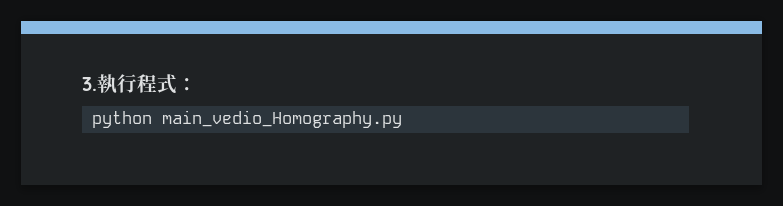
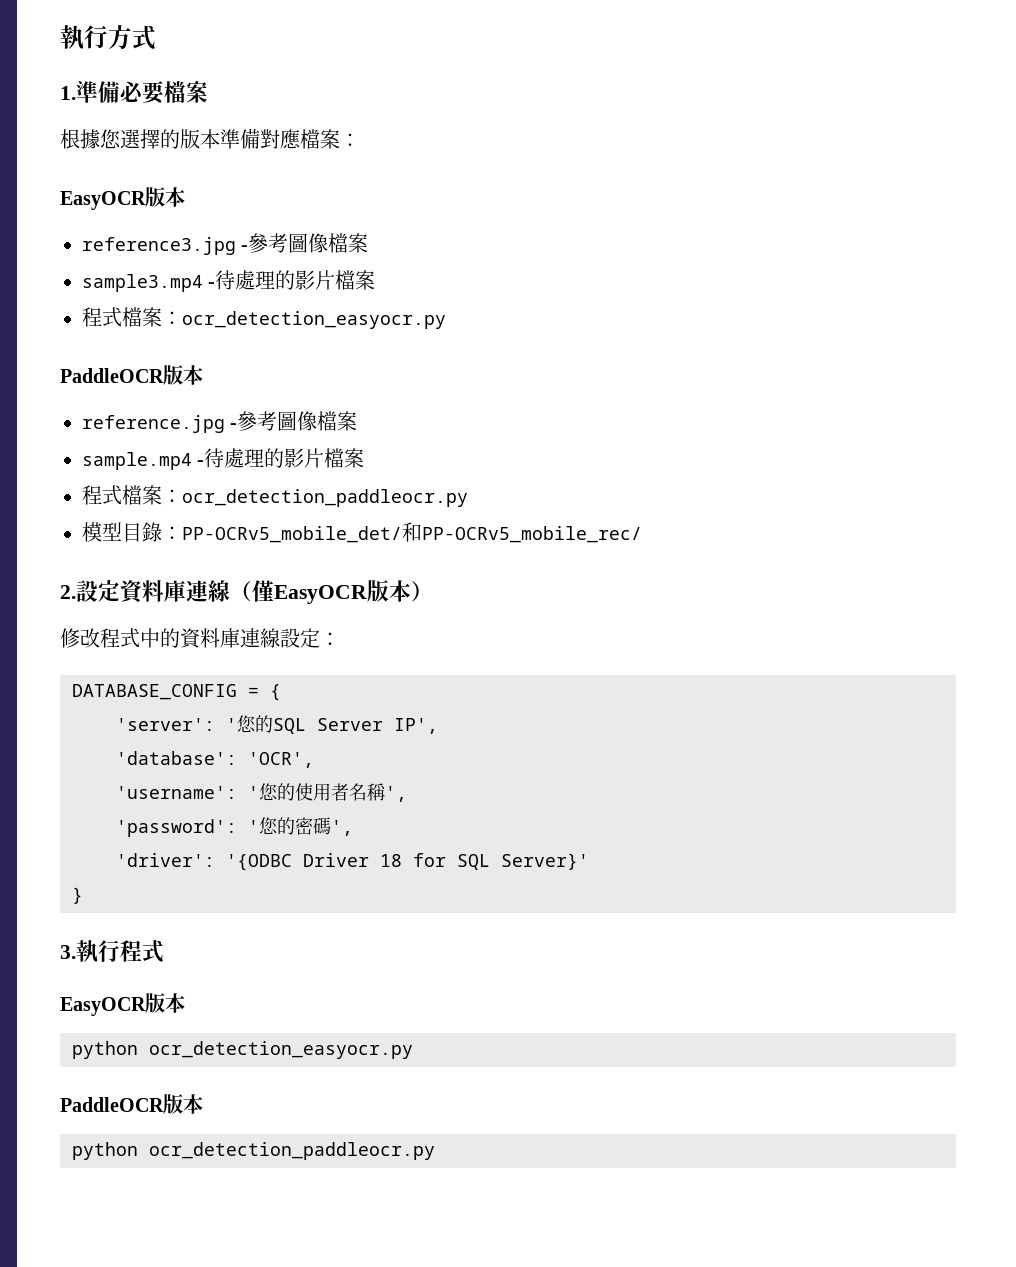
(82, 84) none -> [60,25,156,50] [60,81,208,104] [60,129,360,149] [60,187,185,210] [82,233,369,255] [82,270,376,292] [82,307,446,329] [60,365,203,385] [82,411,358,433] [82,448,365,470] [82,485,468,507] [82,522,642,543] [60,580,433,604] [60,628,340,649] [72,684,281,701] [116,715,438,734] [116,751,314,768] [116,783,407,802] [116,817,353,837] [116,853,589,871] [72,887,83,904] 執行方式 // 1.準備必要檔案 // 根據您選擇的版本準備對應檔案： // EasyOCR版本 // reference3.jpg -參考圖像檔案 // sample3.mp4 -待處理的影片檔案 // 程式檔案：ocr_detection_easyocr.py // PaddleOCR版本 // reference.jpg -參考圖像檔案 // sample.mp4 -待處理的影片檔案 // 程式檔案：ocr_detection_paddleocr.py // 模型目錄：PP-OCRv5_mobile_det/和PP-OCRv5_mobile_rec/ // 2.設定資料庫連線（僅EasyOCR版本） // 修改程式中的資料庫連線設定： // DATABASE_CONFIG = { // 'server': '您的SQL Server IP', // 'database': 'OCR', // 'username': '您的使用者名稱', // 'password': '您的密碼', // 'driver': '{ODBC Driver 18 for SQL Server}' // } //
[177,78,197,91] [92,110,403,128] ： // python main_vedio_Homography.py -> [60,993,185,1016] [72,1041,413,1059] [60,1094,203,1114] [72,1142,435,1160] // EasyOCR版本 // python ocr_detection_easyocr.py // PaddleOCR版本 // python ocr_detection_paddleocr.py

